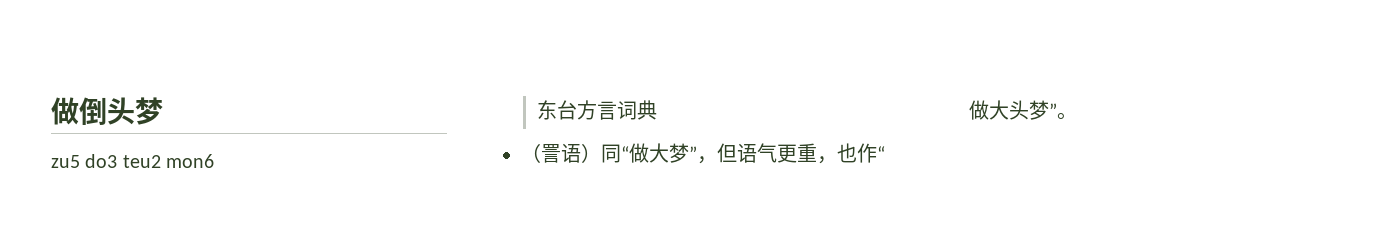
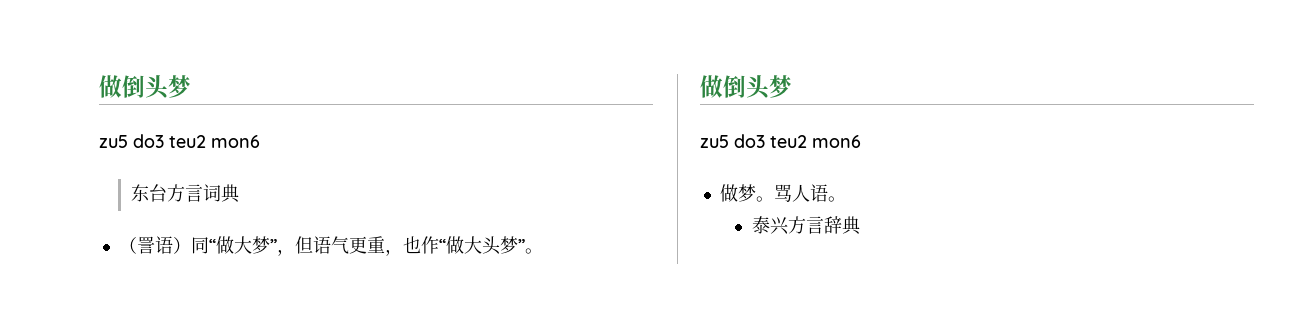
(1077, 116) none -> [700,75,792,99] [700,134,861,148] [719,184,846,202] [751,216,861,235] // 做倒头梦 // zu5 do3 teu2 mon6 // 做梦。骂人语。 // 泰兴方言辞典

